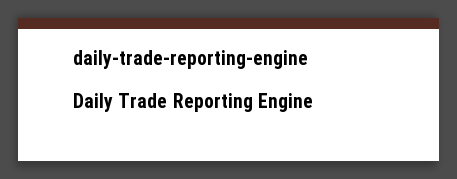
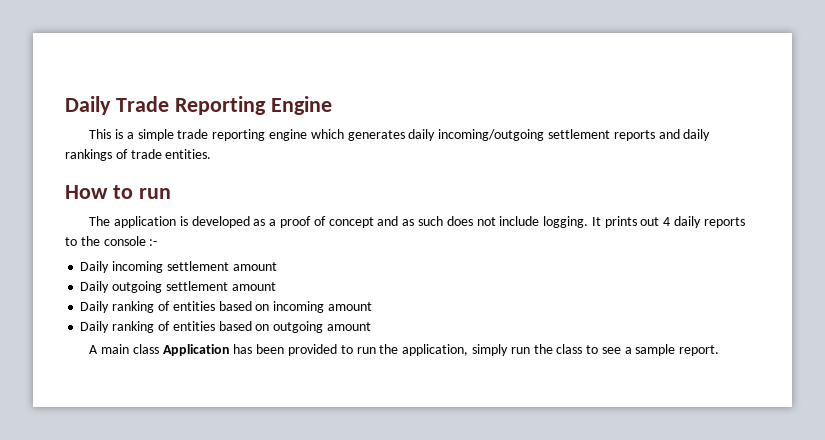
[73,50,308,69] daily-trade-reporting-engine // -> (65, 105) none
(313, 102) none -> [89,129,711,141] [65,149,212,161] [65,185,171,199] [89,216,745,228] [65,236,158,246] [80,261,277,273] [80,281,276,293] [80,301,372,313] [80,321,371,333] [89,344,720,356] // This is a simple trade reporting engine which generates daily incoming/outgoing settlement reports and daily rankings of trade entities. // How to run // The application is developed as a proof of concept and as such does not include logging. It prints out 4 daily reports to the console :- // Daily incoming settlement amount // Daily outgoing settlement amount // Daily ranking of entities based on incoming amount // Daily ranking of entities based on outgoing amount // A main class Application has been provided to run the application, simply run the class to see a sample report.

